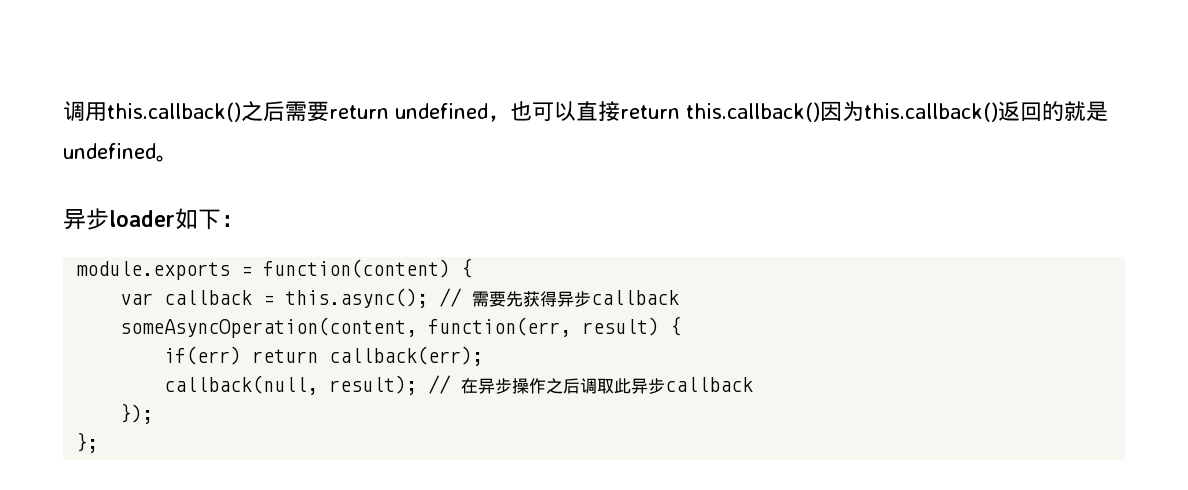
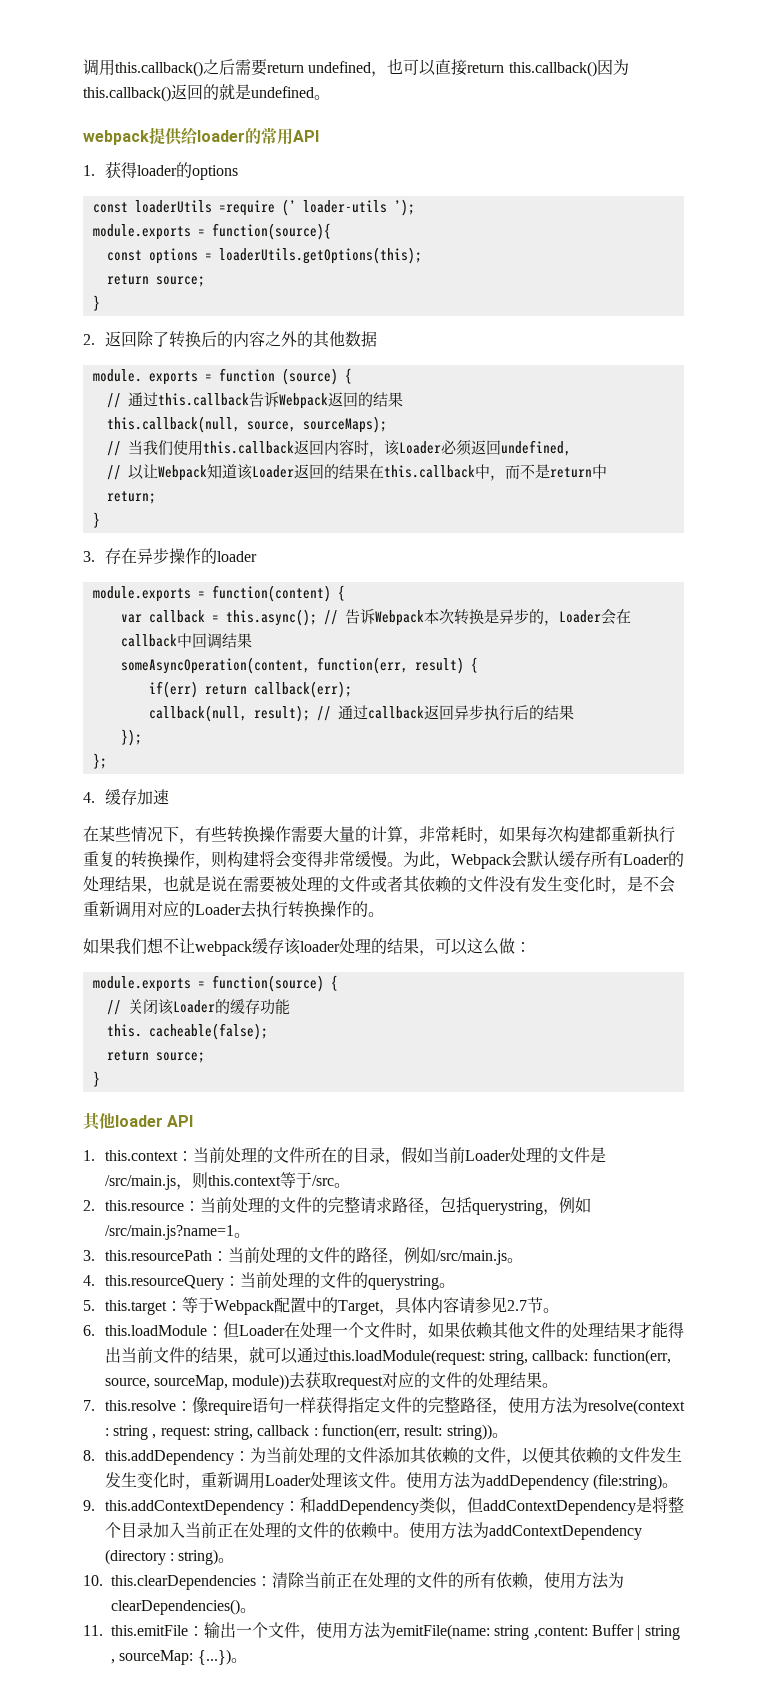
[63,208,244,230] 异步loader如下： -> [83,127,319,146] [83,161,238,180] [92,199,415,216] [92,223,331,240] [106,247,422,264] [106,274,205,287] [92,295,100,311] [83,331,377,348] [92,368,352,385] [106,392,403,409] [106,416,387,433] [106,439,571,457] [106,464,607,481] [106,491,156,504] [92,512,100,528] [83,548,257,564] webpack提供给loader的常用API // 1.获得loader的options // const loaderUtils =require (’ loader-utils ’); // module.exports = function(source){ // const options = loaderUtils.getOptions(this); // return source; // } // 2.返回除了转换后的内容之外的其他数据 // module. exports = function (source) { // // 通过this.callback告诉Webpack返回的结果 // this.callback(null, source, sourceMaps); // // 当我们使用this.callback返回内容时，该Loader必须返回undefined, // // 以让Webpack知道该Loader返回的结果在this.callback中，而不是return中 // return; // } // 3.存在异步操作的loader
[472,290,680,307] 需要先获得异步callback -> [344,609,631,626] [120,633,252,649] 告诉Webpack本次转换是异步的，Loader会在callback中回调结果
[461,377,754,394] [120,403,154,424] [76,432,99,453] 在异步操作之后调取此异步callback // }); // }; -> [337,705,574,721] [120,729,142,746] [92,753,107,769] [83,789,169,805] [83,826,675,844] [83,851,684,869] [83,875,675,894] [83,901,384,918] [83,937,531,956] [92,975,338,992] [106,999,290,1015] [106,1023,268,1040] [106,1050,205,1063] [92,1071,100,1087] [83,1113,194,1131] [83,1147,606,1165] [104,1172,350,1190] [83,1196,591,1215] [104,1225,250,1240] [83,1247,523,1265] [83,1272,455,1290] [83,1297,559,1315] [83,1322,684,1340] [104,1347,671,1365] [104,1371,559,1390] [83,1396,685,1415] [104,1424,508,1440] [83,1447,682,1465] [104,1472,678,1490] [83,1496,684,1515] [104,1522,642,1540] [104,1549,235,1565] [83,1572,624,1590] [111,1599,256,1615] [83,1622,680,1640] [111,1649,247,1665] 通过callback返回异步执行后的结果 // }); // }; // 4.缓存加速 // 在某些情况下，有些转换操作需要大量的计算，非常耗时，如果每次构建都重新执行重复的转换操作，则构建将会变得非常缓慢。为此，Webpack会默认缓存所有Loader的处理结果，也就是说在需要被处理的文件或者其依赖的文件没有发生变化时，是不会重新调用对应的Loader去执行转换操作的。 // 如果我们想不让webpack缓存该loader处理的结果，可以这么做： // module.exports = function(source) { // // 关闭该Loader的缓存功能 // this. cacheable(false); // return source; // } // 其他loader API // 1. this.context：当前处理的文件所在的目录，假如当前Loader处理的文件是/src/main.js，则this.context等于/src。 // 2. this.resource：当前处理的文件的完整请求路径，包括querystring，例如/src/main.js?name=1。 // 3. this.resourcePath：当前处理的文件的路径，例如/src/main.js。 // 4. this.resourceQuery：当前处理的文件的querystring。 // 5. this.target：等于Webpack配置中的Target，具体内容请参见2.7节。 // 6. this.loadModule：但Loader在处理一个文件时，如果依赖其他文件的处理结果才能得出当前文件的结果，就可以通过this.loadModule(request: string, callback: function(err, source, sourceMap, module))去获取request对应的文件的处理结果。 // 7. this.resolve：像require语句一样获得指定文件的完整路径，使用方法为resolve(context : string , request: string, callback : function(err, result: string))。 // 8. this.addDependency：为当前处理的文件添加其依赖的文件，以便其依赖的文件发生发生变化时，重新调用Loader处理该文件。使用方法为addDependency (file:string)。 // 9. this.addContextDependency：和addDependency类似，但addContextDependency是将整个目录加入当前正在处理的文件的依赖中。使用方法为addContextDependency (directory : string)。 // 10. this.clearDependencies：清除当前正在处理的文件的所有依赖，使用方法为clearDependencies()。 // 11. this.emitFile：输出一个文件，使用方法为emitFile(name: string ,content: Buffer | string , sourceMap: {...})。

